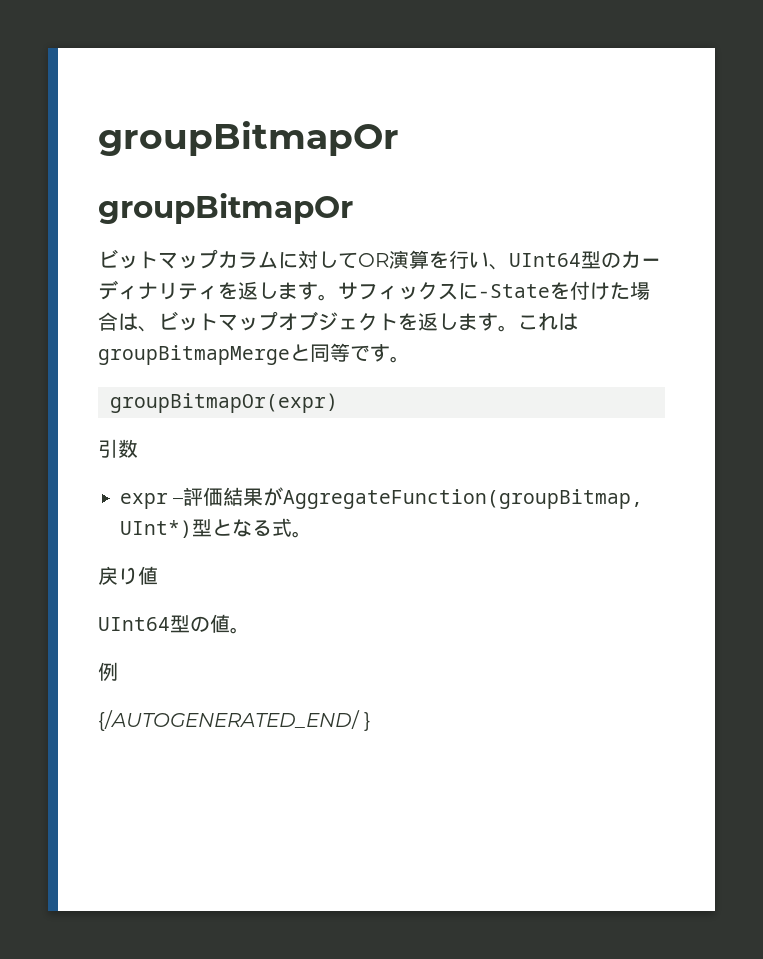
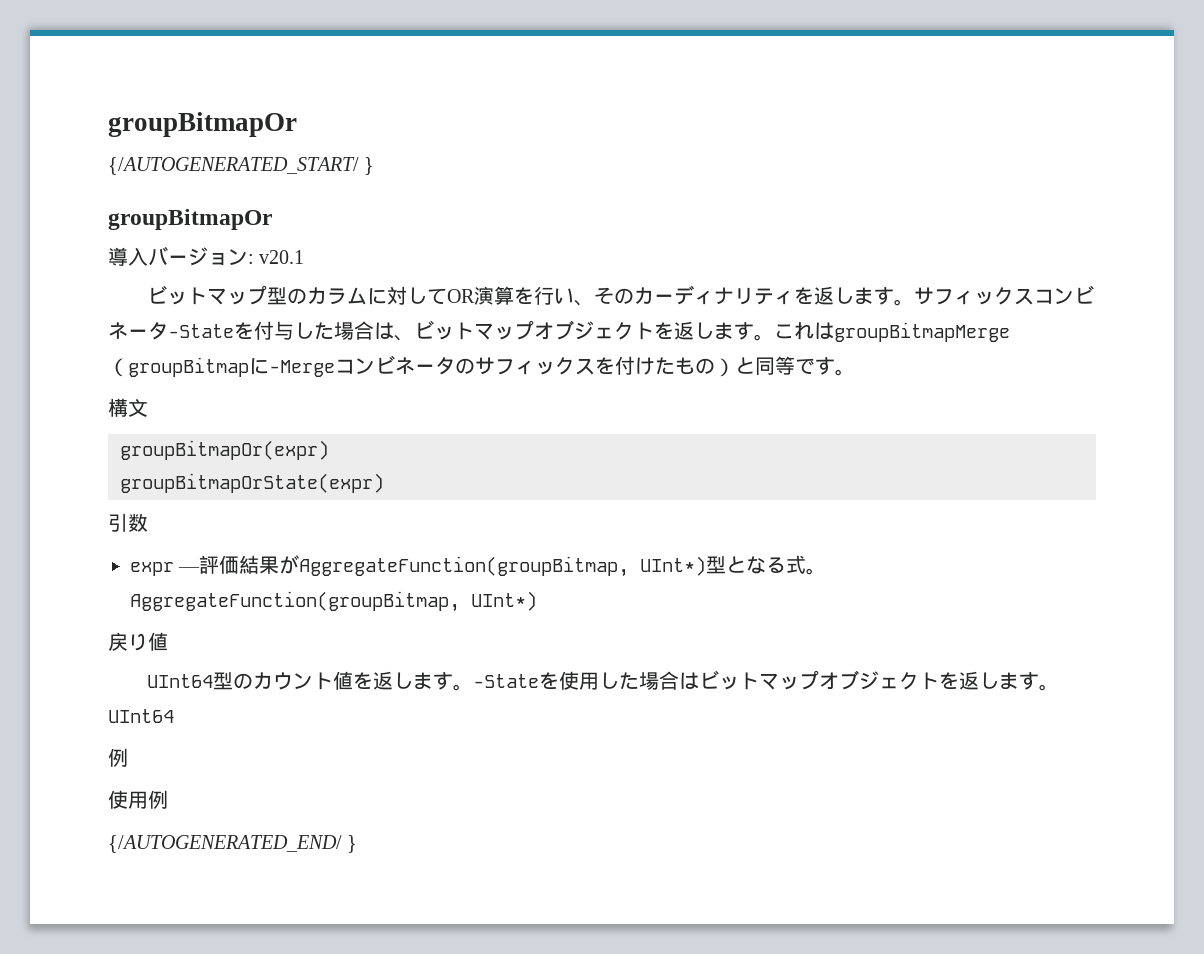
[98,121,399,156] [98,193,353,224] [98,249,218,269] groupBitmapOr // groupBitmapOr // ビットマップ -> [108,112,297,137] [108,157,375,175] [108,209,272,230] [108,246,305,266] [147,285,308,305] groupBitmapOr // {/AUTOGENERATED_START/ } // groupBitmapOr // 導入バージョン: v20.1 // ビットマップ型の
[509,251,601,269] UInt64型 -> [594,287,615,304] そ
[458,283,478,300] に -> [1034,285,1095,305] [108,322,168,340] コンビネータ
[590,282,610,300] け -> [274,321,314,340] 与し
(290, 355) none -> [108,355,735,377] （groupBitmapに-Mergeコンビネータのサフィックスを付けたもの）
(410, 359) none -> [108,398,148,417] // 構文
(338, 403) none -> [120,473,384,493] // groupBitmapOrState(expr)
[173,498,184,504] – -> [178,567,201,572] —
(312, 534) none -> [130,591,537,612] AggregateFunction(groupBitmap, UInt*)
[210,614,250,634] [98,662,118,681] 値。 // 例 -> [253,670,1060,691] [108,709,174,723] [108,748,128,767] [108,790,168,809] カウント値を返します。-Stateを使用した場合はビットマップオブジェクトを返します。UInt64 // 例 // 使用例

